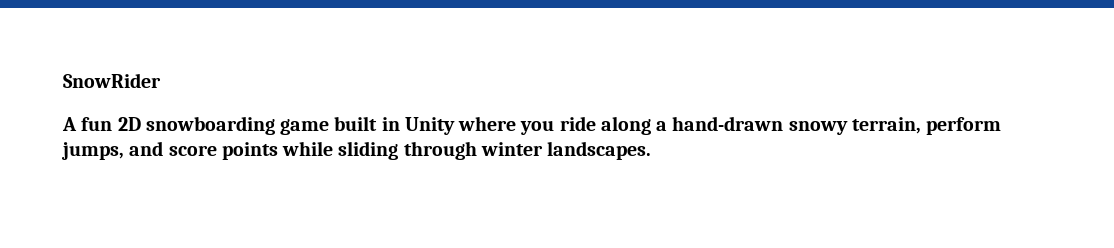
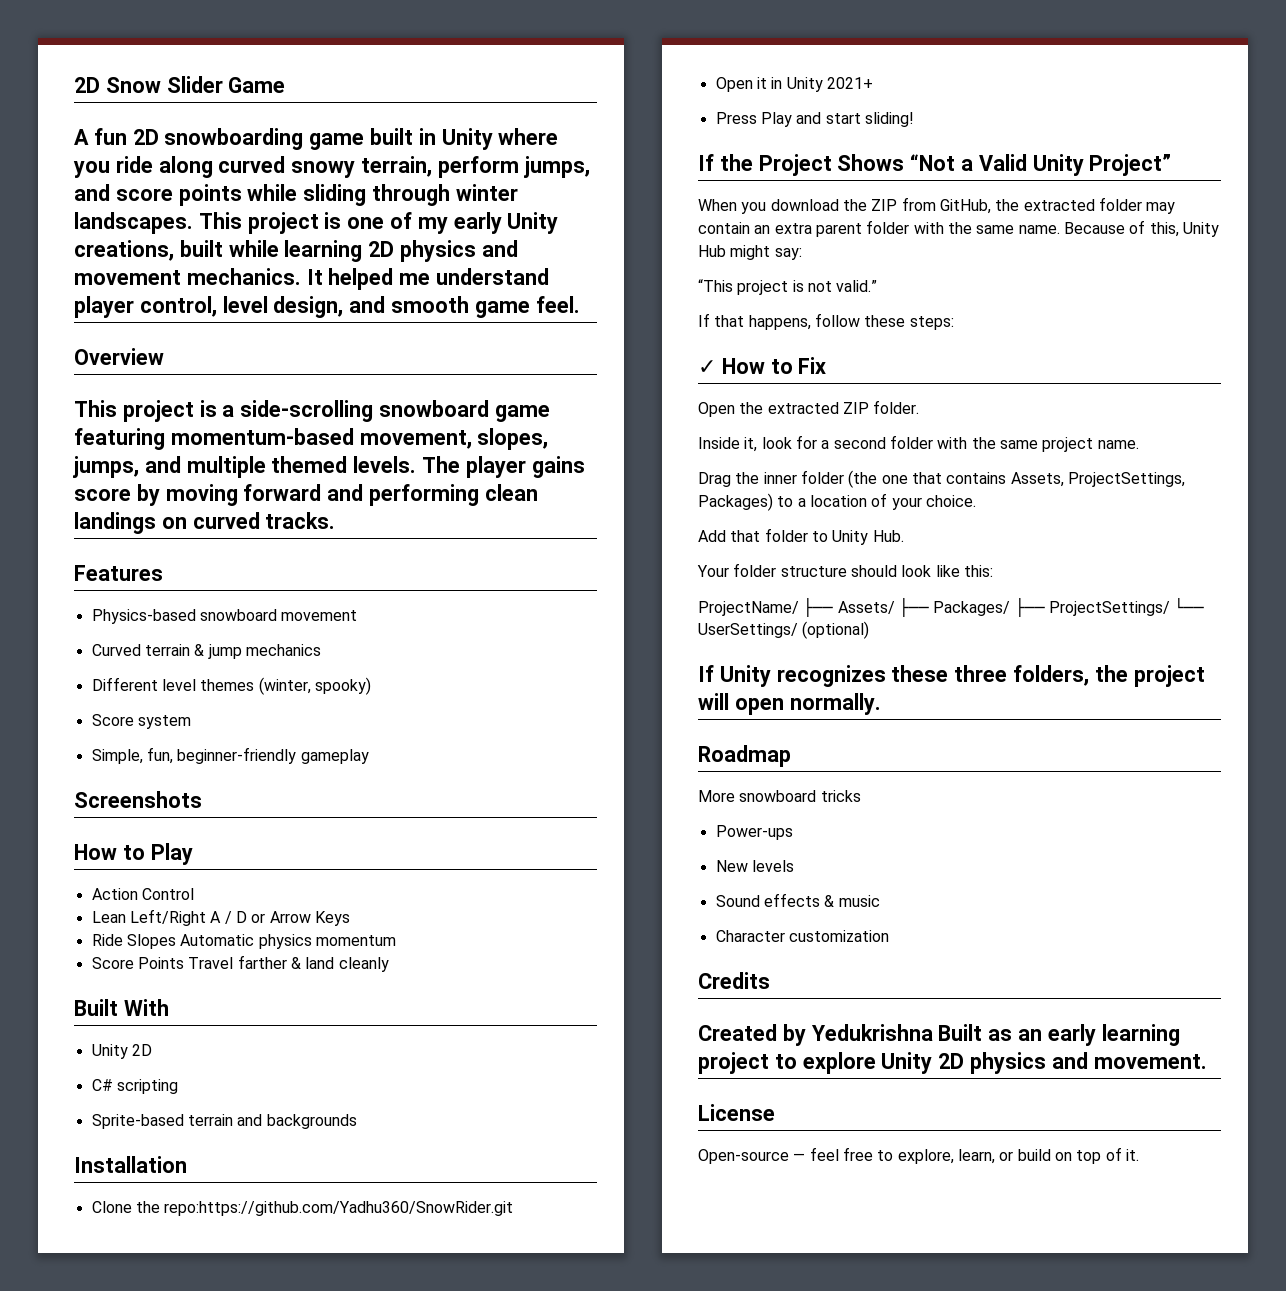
[63,73,161,88] SnowRider -> [74,76,286,93] 2D Snow Slider Game
[656,116,784,131] a hand-drawn -> [218,156,286,173] curved
(652, 150) none -> [198,212,559,234] [74,240,518,262] [74,268,550,290] [74,296,580,318] [74,348,164,365] [74,400,550,422] [74,428,549,450] [73,456,585,478] [74,484,538,506] [74,512,336,534] [74,565,163,581] [91,609,358,624] [91,644,321,659] [91,677,371,695] [91,714,191,729] [91,747,369,764] [74,791,202,808] [74,843,193,865] [91,888,194,900] [91,909,350,926] [91,934,396,949] [91,955,389,972] [74,999,169,1016] [91,1044,152,1059] [91,1079,178,1094] [91,1114,357,1129] [74,1156,187,1173] [91,1201,514,1216] [715,77,873,92] [715,112,914,127] [698,154,1172,176] [698,197,1176,214] [698,220,1219,237] [698,245,802,260] [698,279,878,295] [698,313,954,330] [698,357,827,374] [698,400,920,417] [698,435,1139,452] [698,470,1185,488] [698,493,976,511] [698,528,904,545] [697,563,993,577] [698,597,1205,617] [698,621,870,639] [698,665,1205,687] [698,693,881,715] [698,745,791,767] [698,790,861,802] [715,825,793,840] [715,860,794,872] [715,893,880,907] [715,930,889,942] [698,972,770,989] [698,1024,1180,1046] [698,1052,1207,1074] [698,1104,775,1121] [698,1147,1139,1164] This project is one of my early Unity creations, built while learning 2D physics and movement mechanics. It helped me understand player control, level design, and smooth game feel. // Overview // This project is a side-scrolling snowboard game featuring momentum-based movement, slopes, jumps, and multiple themed levels. The player gains score by moving forward and performing clean landings on curved tracks. // Features // Physics-based snowboard movement // Curved terrain & jump mechanics // Different level themes (winter, spooky) // Score system // Simple, fun, beginner-friendly gameplay // Screenshots // How to Play // Action Control // Lean Left/Right A / D or Arrow Keys // Ride Slopes Automatic physics momentum // Score Points Travel farther & land cleanly // Built With // Unity 2D // C# scripting // Sprite-based terrain and backgrounds // Installation // Clone the repo:https://github.com/Yadhu360/SnowRider.git // Open it in Unity 2021+ // Press Play and start sliding! // If the Project Shows “Not a Valid Unity Project” // When you download the ZIP from GitHub, the extracted folder may contain an extra parent folder with the same name. Because of this, Unity Hub might say: // “This project is not valid.” // If that happens, follow these steps: // ✓ How to Fix // Open the extracted ZIP folder. // Inside it, look for a second folder with the same project name. // Drag the inner folder (the one that contains Assets, ProjectSettings, Packages) to a location of your choice. // Add that folder to Unity Hub. // Your folder structure should look like this: // ProjectName/ ├── Assets/ ├── Packages/ ├── ProjectSettings/ └── UserSettings/ (optional) // If Unity recognizes these three folders, the project will open normally. // Roadmap // More snowboard tricks // Power-ups // New levels // Sound effects & music // Character customization // Credits // Created by Yedukrishna Built as an early learning project to explore Unity 2D physics and movement. // License // Open-source — feel free to explore, learn, or build on top of it.

